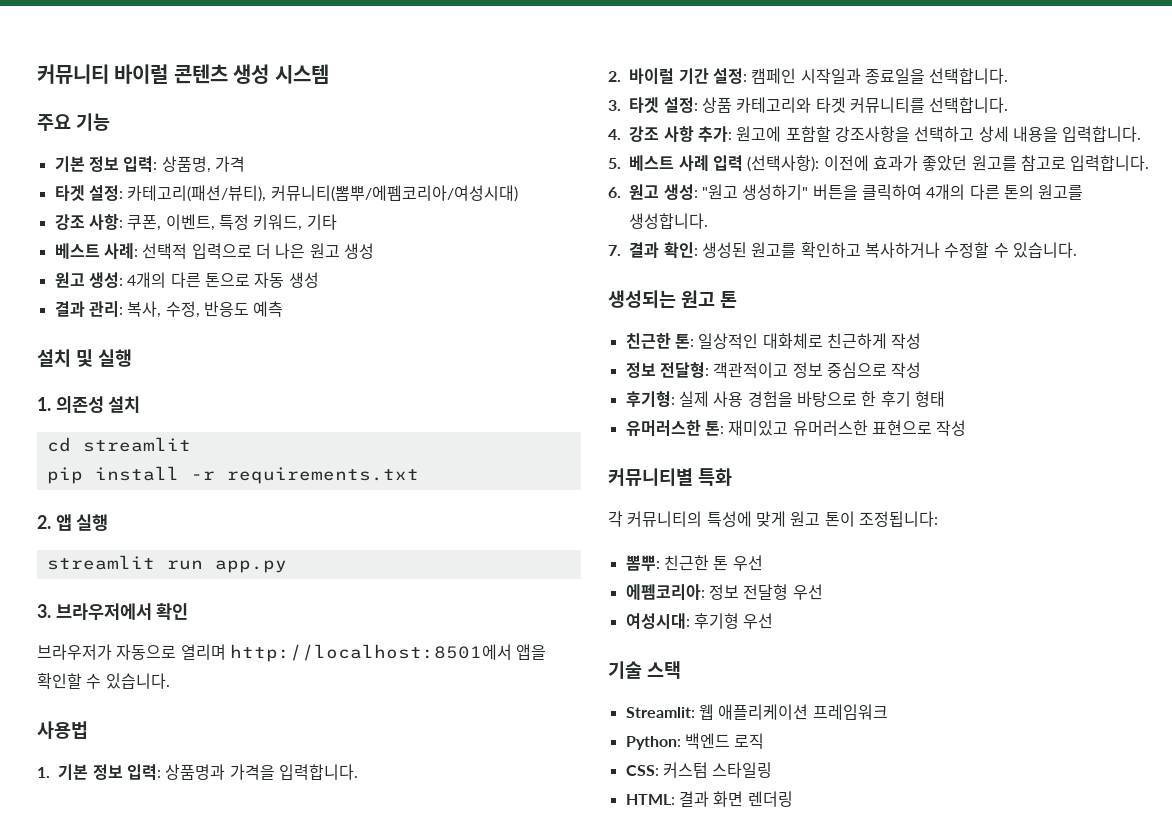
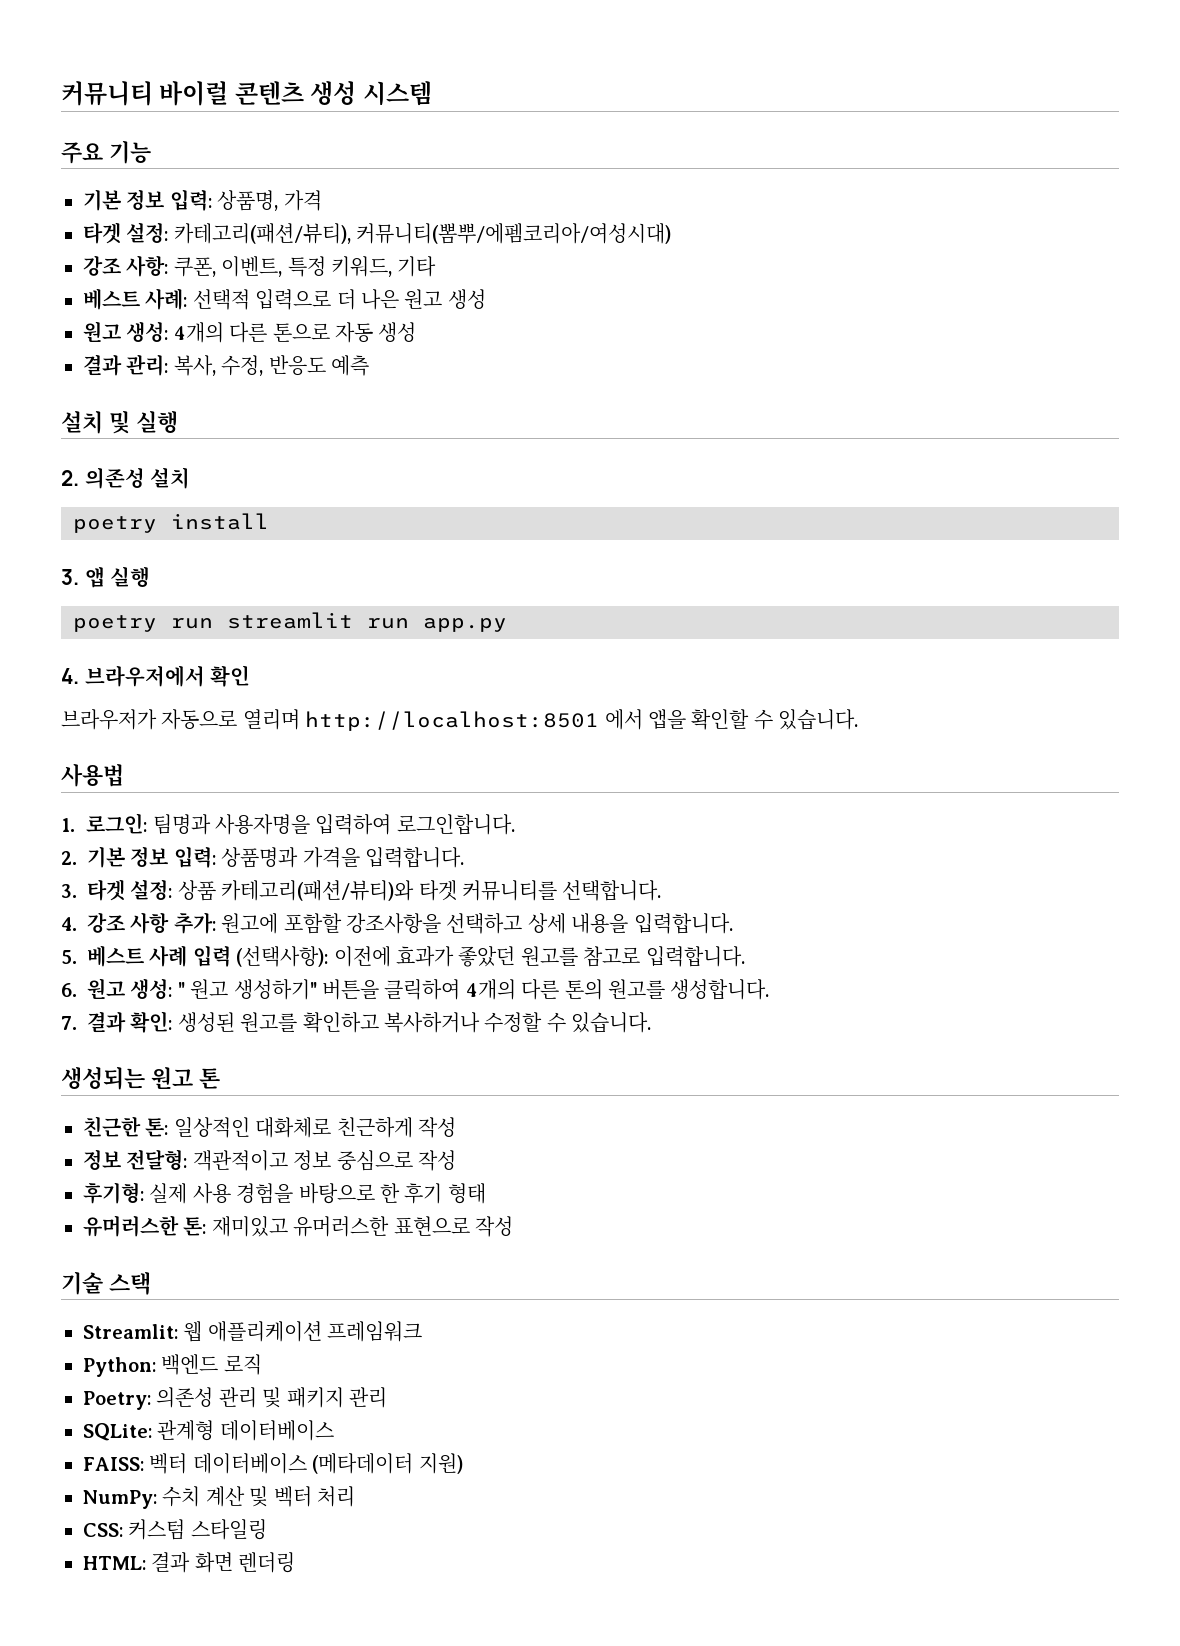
[37,397,51,411] 1. -> [61,470,79,486] 2.
[46,437,191,452] [46,466,419,484] [37,515,51,529] cd streamlit // pip install -r requirements.txt // 2. -> [73,513,269,533] [61,569,79,585] poetry install // 3.
(109, 522) none -> [73,615,213,632] poetry run
[37,604,51,618] 3. -> [61,668,79,684] 4.
[229,644,512,662] http://localhost:8501에서 -> [305,709,643,731] http://localhost:8501 에서
(50, 772) none -> [86,813,515,835] [61,851,77,865] 로그인: 팀명과 사용자명을 입력하여 로그인합니다. // 2.
[608,68,1009,85] // 2. 바이럴 기간 설정: 캠페인 시작일과 종료일을 선택합니다. -> (464, 857) none
[736,97,812,113] 카테고리와 -> [221,880,415,901] 카테고리(패션/뷰티)와
[701,184,738,200] "원고 -> [177,979,229,999] " 원고
[608,468,732,486] [608,511,938,527] [625,555,763,571] [625,584,823,601] [625,613,774,629] // 커뮤니티별 특화 // 각 커뮤니티의 특성에 맞게 원고 톤이 조정됩니다: // 뽐뿌: 친근한 톤 우선 // 에펨코리아: 정보 전달형 우선 // 여성시대: 후기형 우선 -> (513, 1226) none
(765, 741) none -> [83,1387,387,1410] [83,1420,334,1441] [83,1453,463,1474] [83,1486,355,1509] // Poetry: 의존성 관리 및 패키지 관리 // SQLite: 관계형 데이터베이스 // FAISS: 벡터 데이터베이스 (메타데이터 지원) // NumPy: 수치 계산 및 벡터 처리

